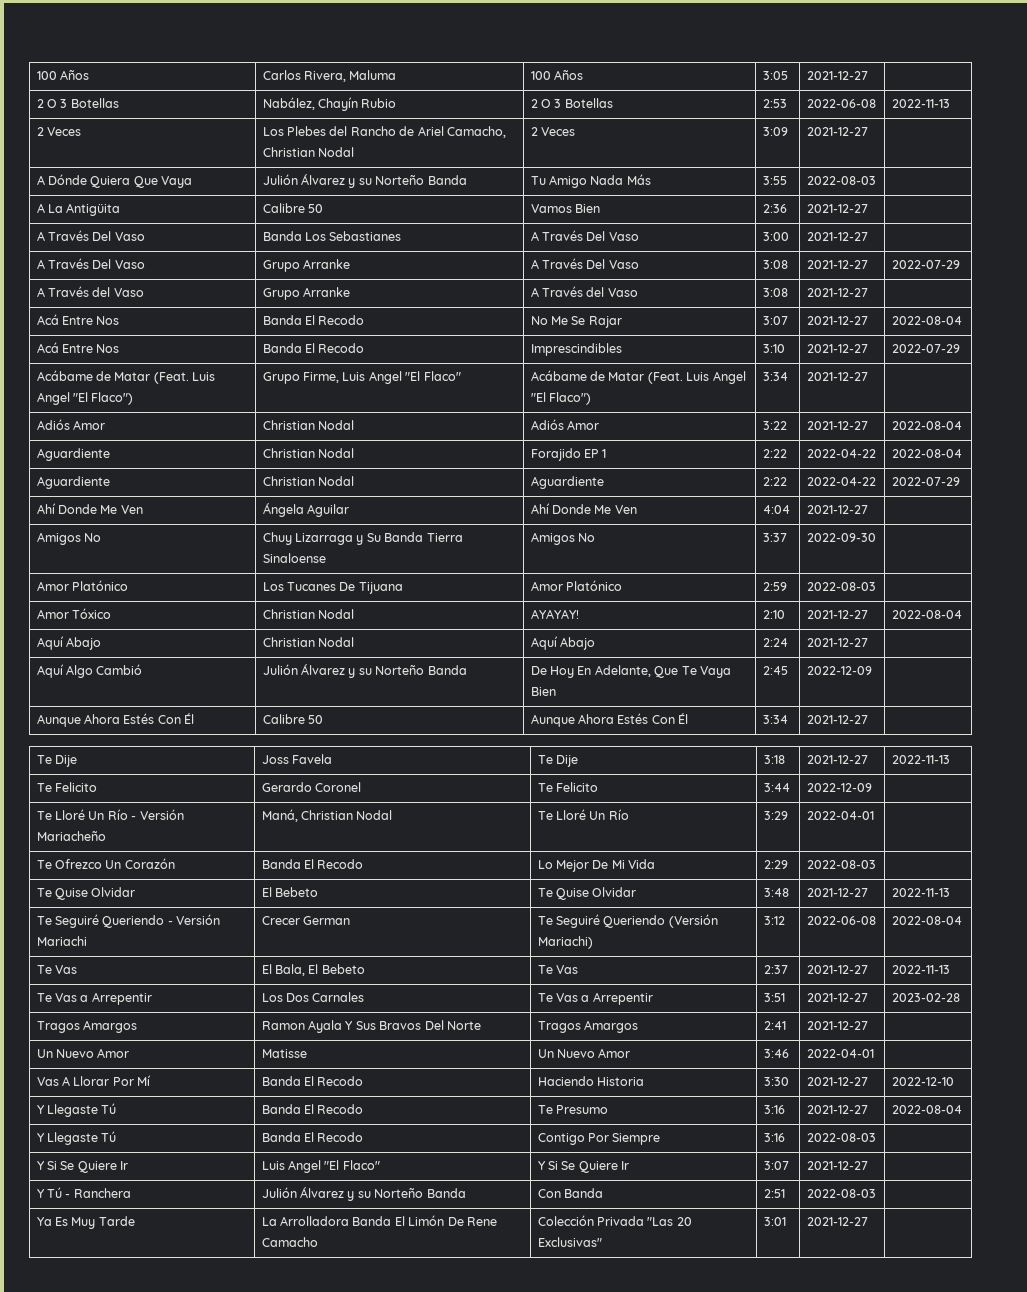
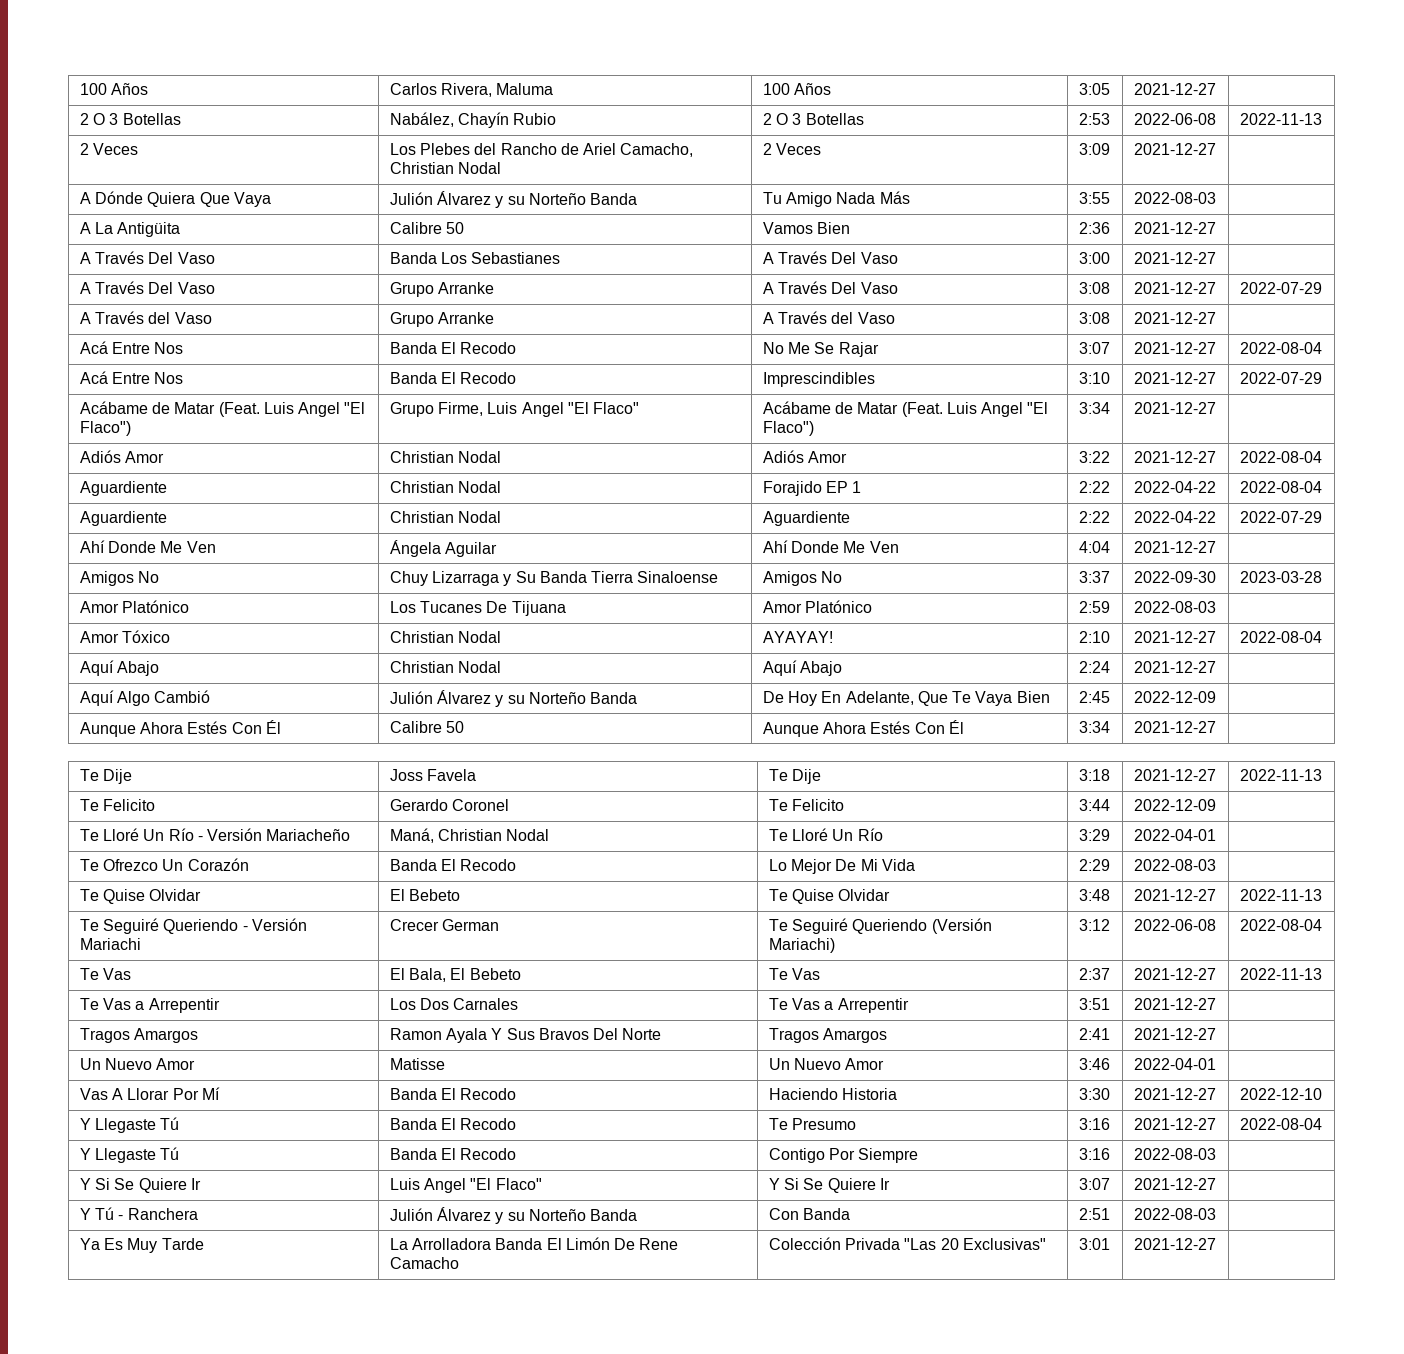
(876, 537) none -> [1239,571,1322,583] 2023-03-28
[891,993,960,1002] 2023-02-28 -> (1216, 1004) none

